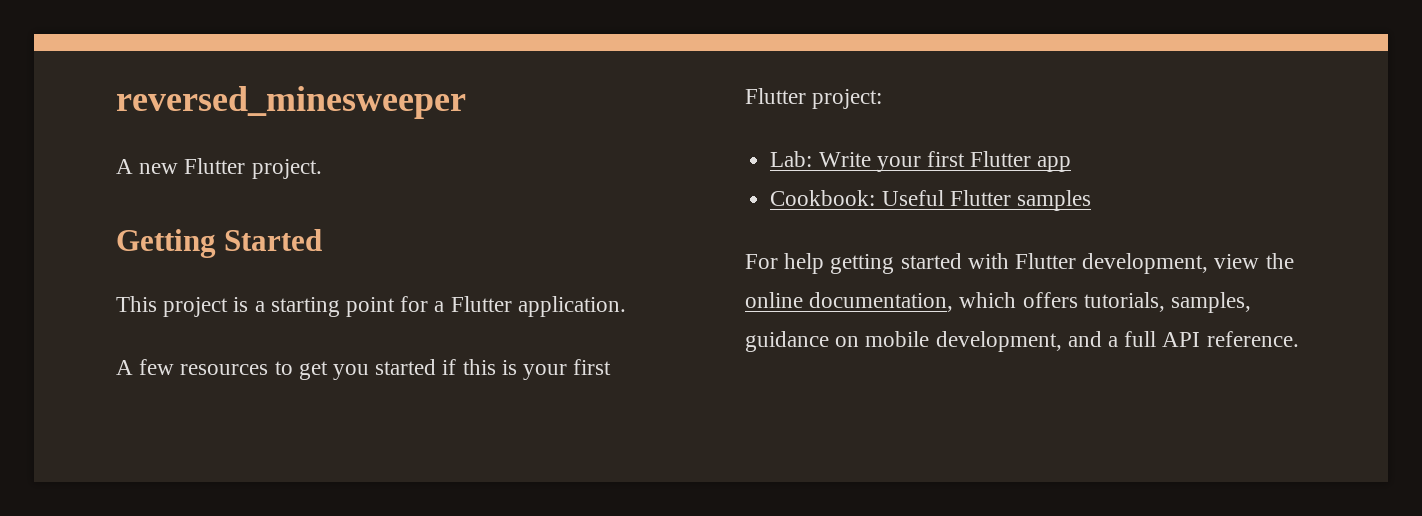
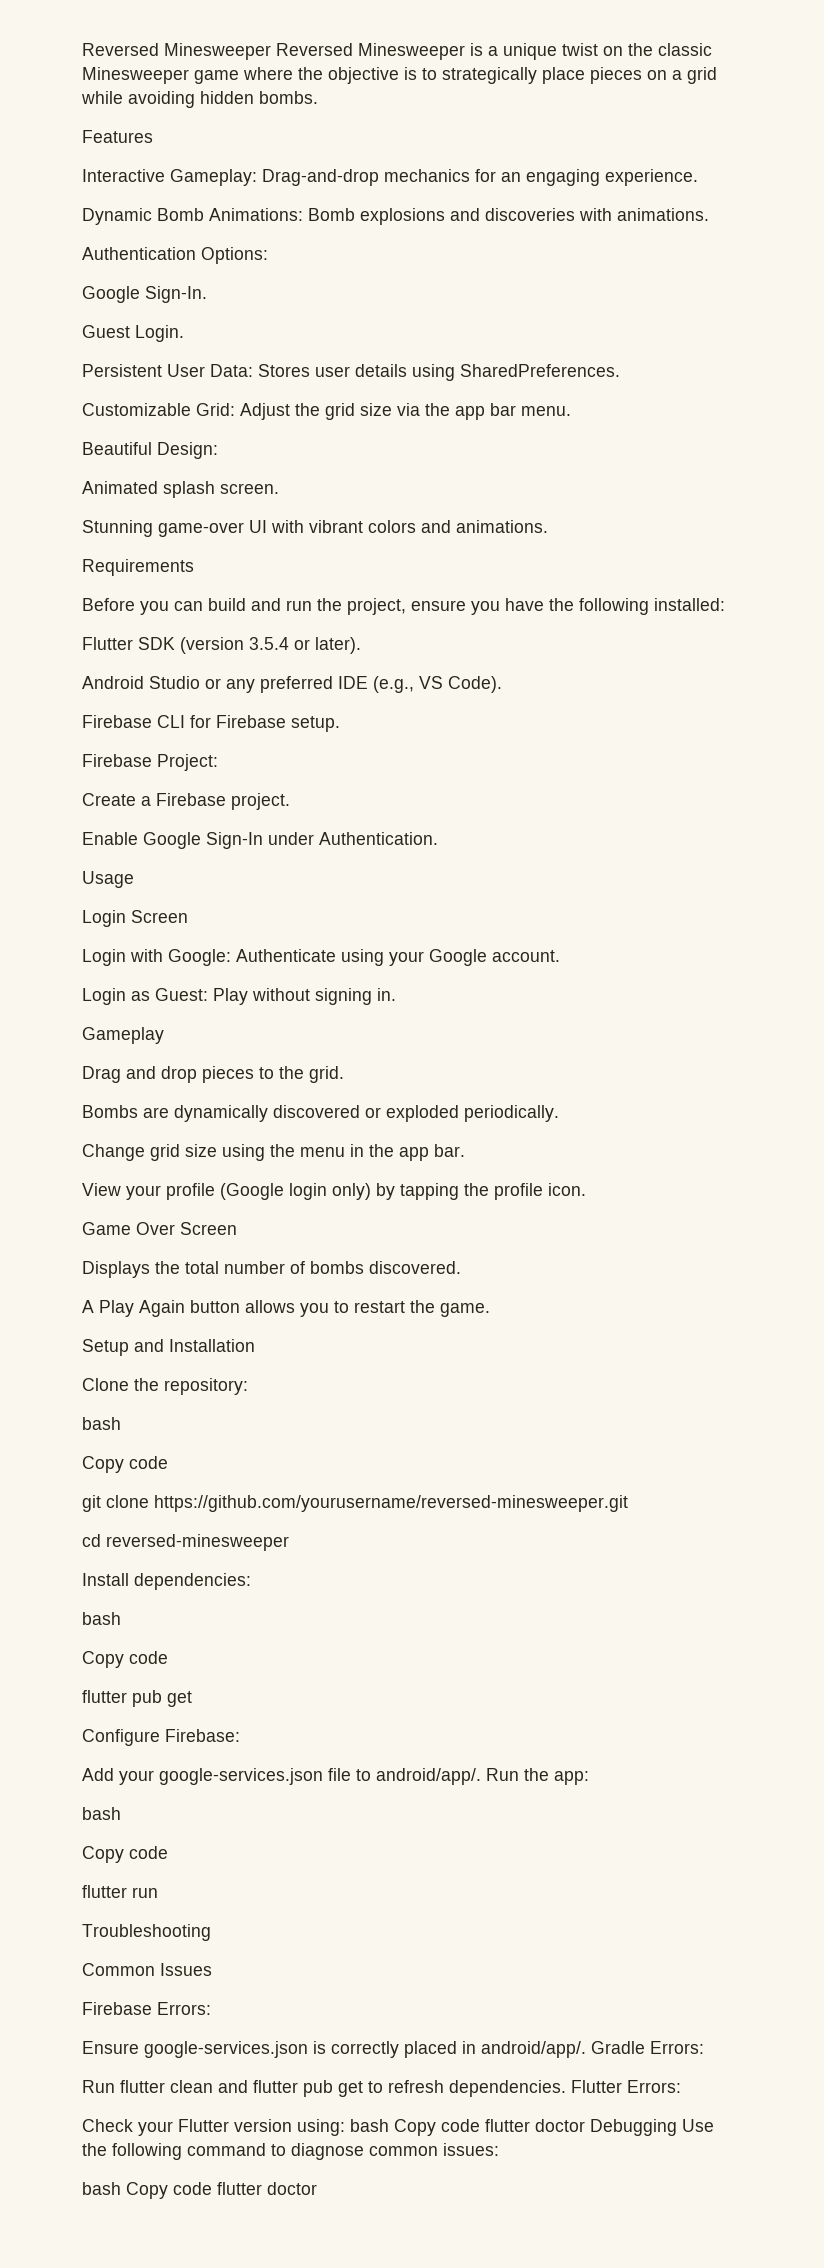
[116,86,466,119] [116,158,322,179] [116,229,323,258] [116,296,626,317] [116,359,612,380] [745,88,883,109] [770,151,1072,172] [770,190,1091,211] [745,253,1294,274] [745,292,1252,313] [745,331,1299,352] reversed_minesweeper // A new Flutter project. // Getting Started // This project is a starting point for a Flutter application. // A few resources to get you started if this is your first Flutter project: // Lab: Write your first Flutter app // Cookbook: Useful Flutter samples // For help getting started with Flutter development, view the online documentation, which offers tutorials, samples, guidance on mobile development, and a full API reference. -> [82,43,712,60] [82,67,717,84] [81,91,318,108] [82,130,153,143] [82,169,698,186] [82,208,709,225] [82,247,268,264] [82,286,207,303] [82,325,184,342] [82,364,620,381] [82,403,571,420] [82,442,218,459] [82,481,279,498] [82,520,548,537] [82,559,194,576] [82,598,725,615] [82,637,361,654] [82,676,502,693] [82,715,340,732] [82,754,218,771] [82,793,290,810] [82,832,438,849] [82,871,134,888] [82,910,188,927] [82,949,560,966] [82,988,396,1005] [82,1027,164,1044] [82,1066,344,1083] [82,1105,559,1122] [82,1144,465,1161] [82,1183,586,1200] [82,1222,237,1235] [82,1261,461,1278] [82,1300,490,1317] [82,1339,255,1356] [82,1378,248,1395] [82,1417,121,1430] [82,1456,168,1473] [82,1495,628,1512] [82,1534,289,1551] [82,1573,251,1590] [82,1612,121,1625] [82,1651,168,1668] [82,1690,192,1707] [82,1729,240,1746] [82,1768,589,1785] [82,1807,121,1820] [82,1846,168,1863] [82,1885,158,1898] [82,1924,211,1941] [82,1963,212,1976] [82,2002,211,2015] [82,2041,704,2058] [82,2080,681,2097] [82,2119,714,2136] [82,2143,499,2160] [82,2182,317,2199] Reversed Minesweeper Reversed Minesweeper is a unique twist on the classic Minesweeper game where the objective is to strategically place pieces on a grid while avoiding hidden bombs. // Features // Interactive Gameplay: Drag-and-drop mechanics for an engaging experience. // Dynamic Bomb Animations: Bomb explosions and discoveries with animations. // Authentication Options: // Google Sign-In. // Guest Login. // Persistent User Data: Stores user details using SharedPreferences. // Customizable Grid: Adjust the grid size via the app bar menu. // Beautiful Design: // Animated splash screen. // Stunning game-over UI with vibrant colors and animations. // Requirements // Before you can build and run the project, ensure you have the following installed: // Flutter SDK (version 3.5.4 or later). // Android Studio or any preferred IDE (e.g., VS Code). // Firebase CLI for Firebase setup. // Firebase Project: // Create a Firebase project. // Enable Google Sign-In under Authentication. // Usage // Login Screen // Login with Google: Authenticate using your Google account. // Login as Guest: Play without signing in. // Gameplay // Drag and drop pieces to the grid. // Bombs are dynamically discovered or exploded periodically. // Change grid size using the menu in the app bar. // View your profile (Google login only) by tapping the profile icon. // Game Over Screen // Displays the total number of bombs discovered. // A Play Again button allows you to restart the game. // Setup and Installation // Clone the repository: // bash // Copy code // git clone https://github.com/yourusername/reversed-minesweeper.git // cd reversed-minesweeper // Install dependencies: // bash // Copy code // flutter pub get // Configure Firebase: // Add your google-services.json file to android/app/. Run the app: // bash // Copy code // flutter run // Troubleshooting // Common Issues // Firebase Errors: // Ensure google-services.json is correctly placed in android/app/. Gradle Errors: // Run flutter clean and flutter pub get to refresh dependencies. Flutter Errors: // Check your Flutter version using: bash Copy code flutter doctor Debugging Use the following command to diagnose common issues: // bash Copy code flutter doctor

